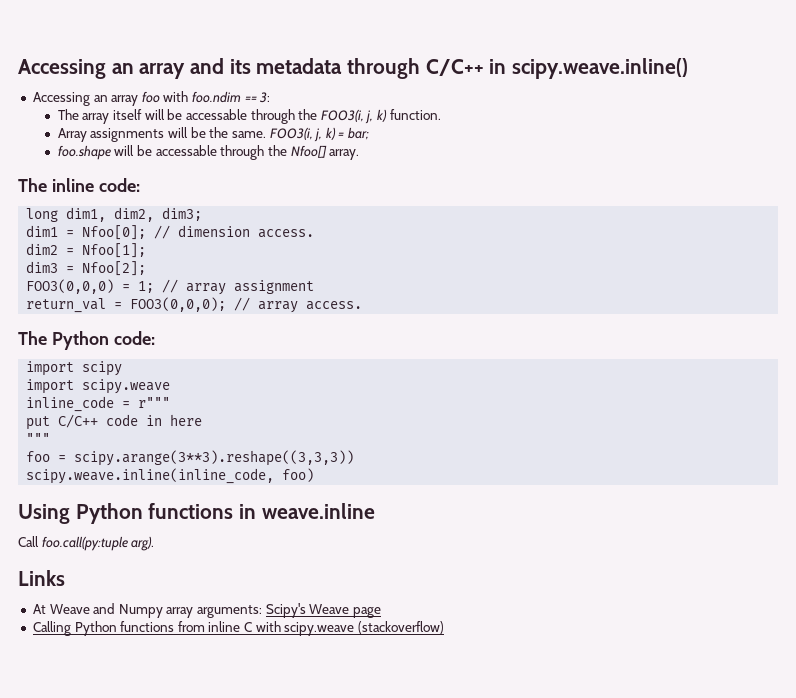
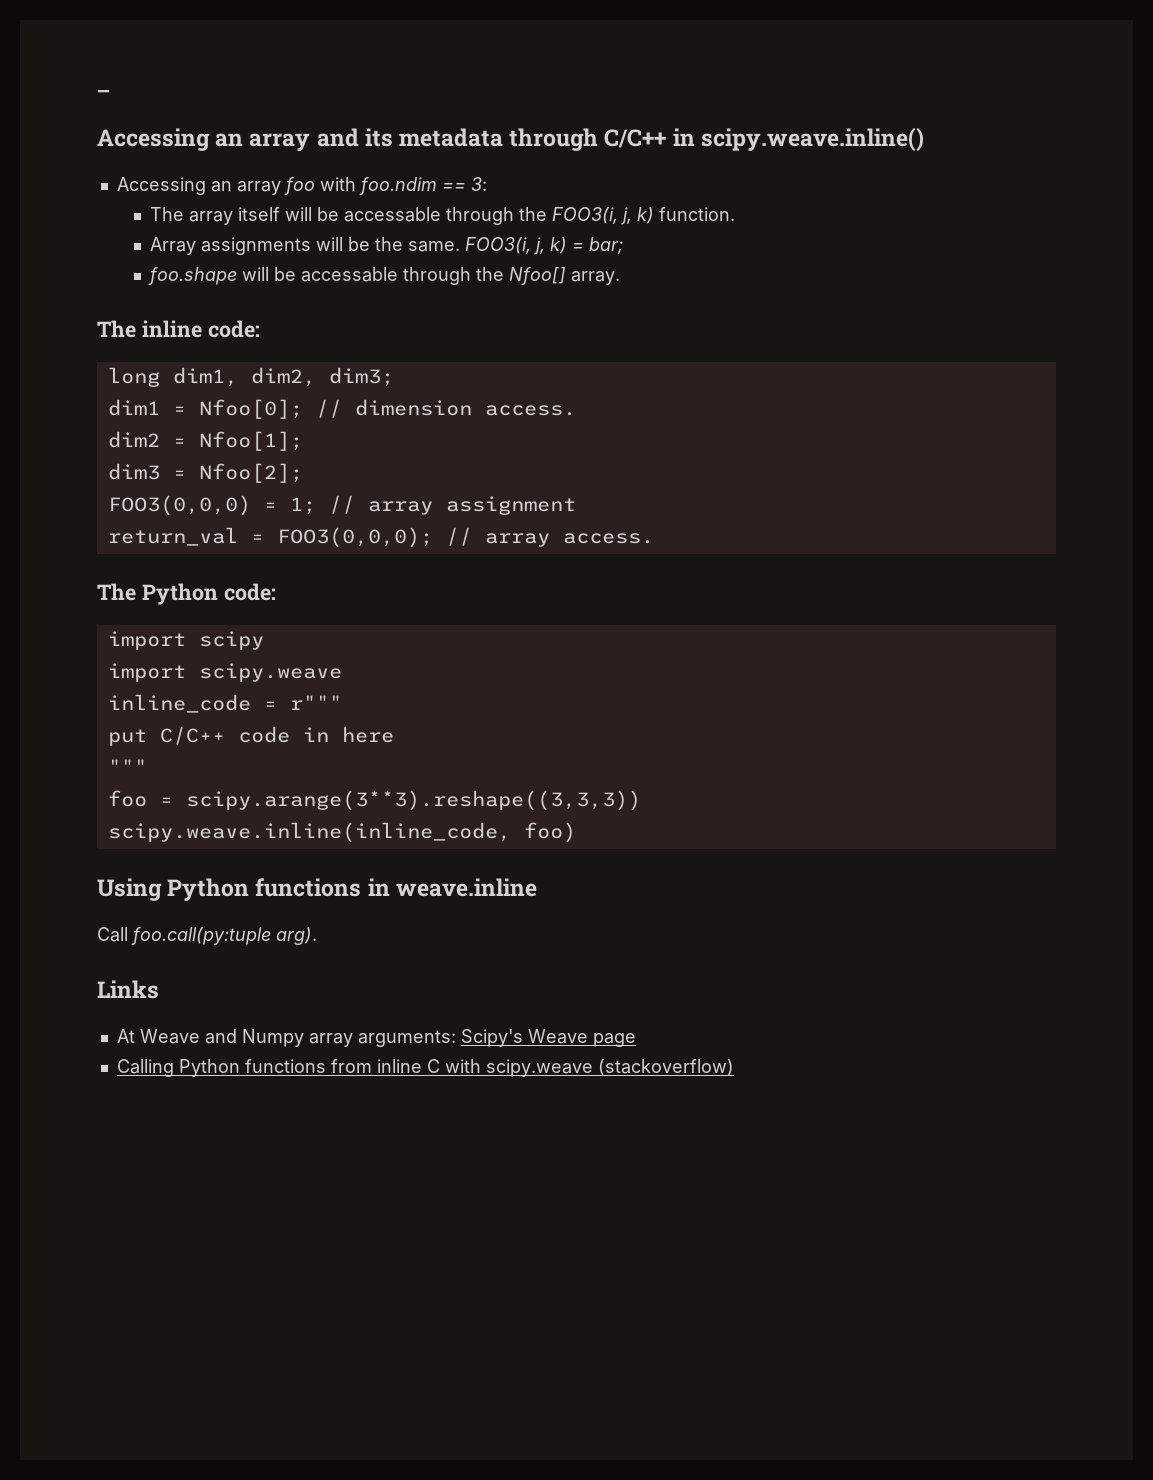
(18, 69) none -> [97,90,110,93] _ //

